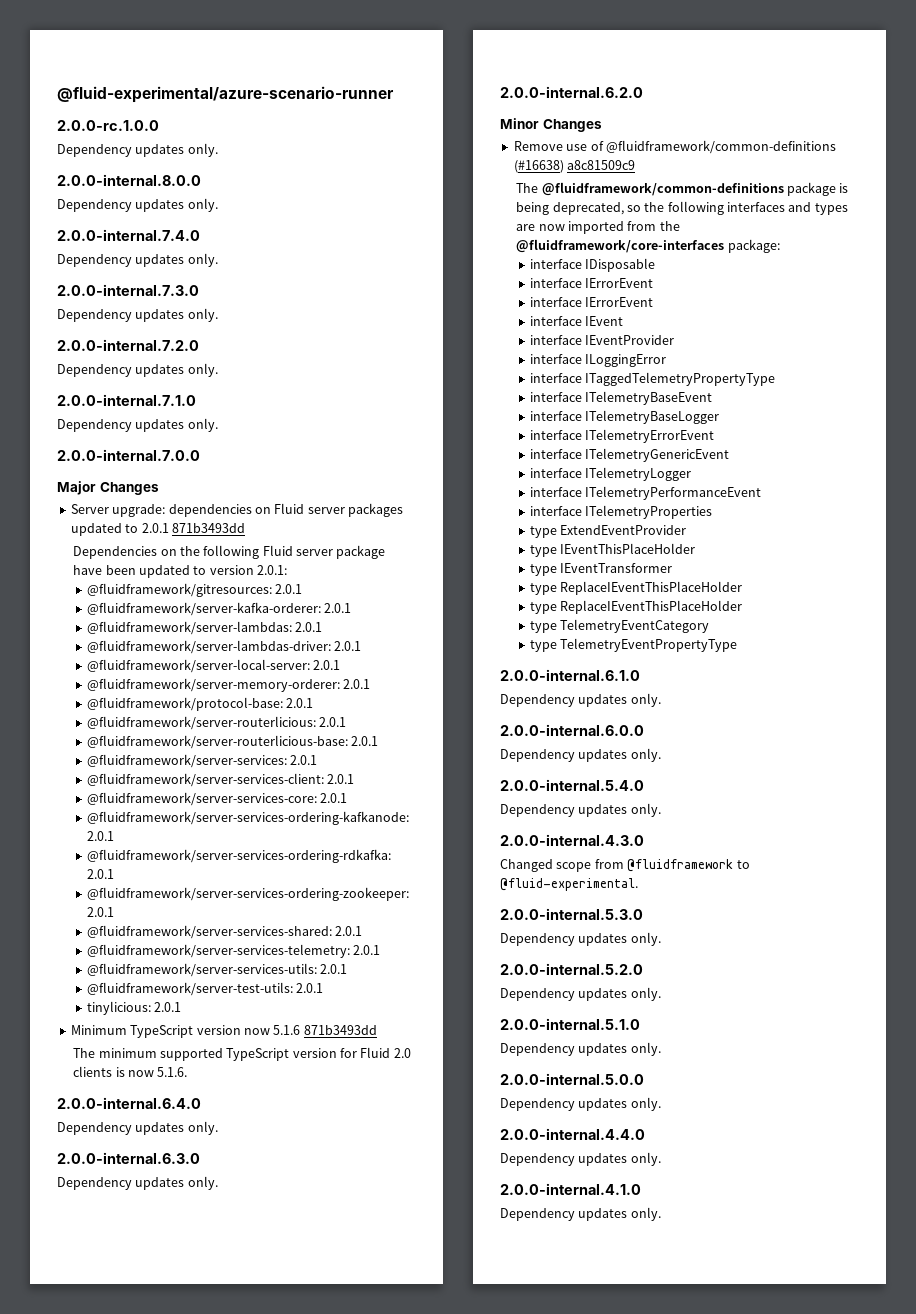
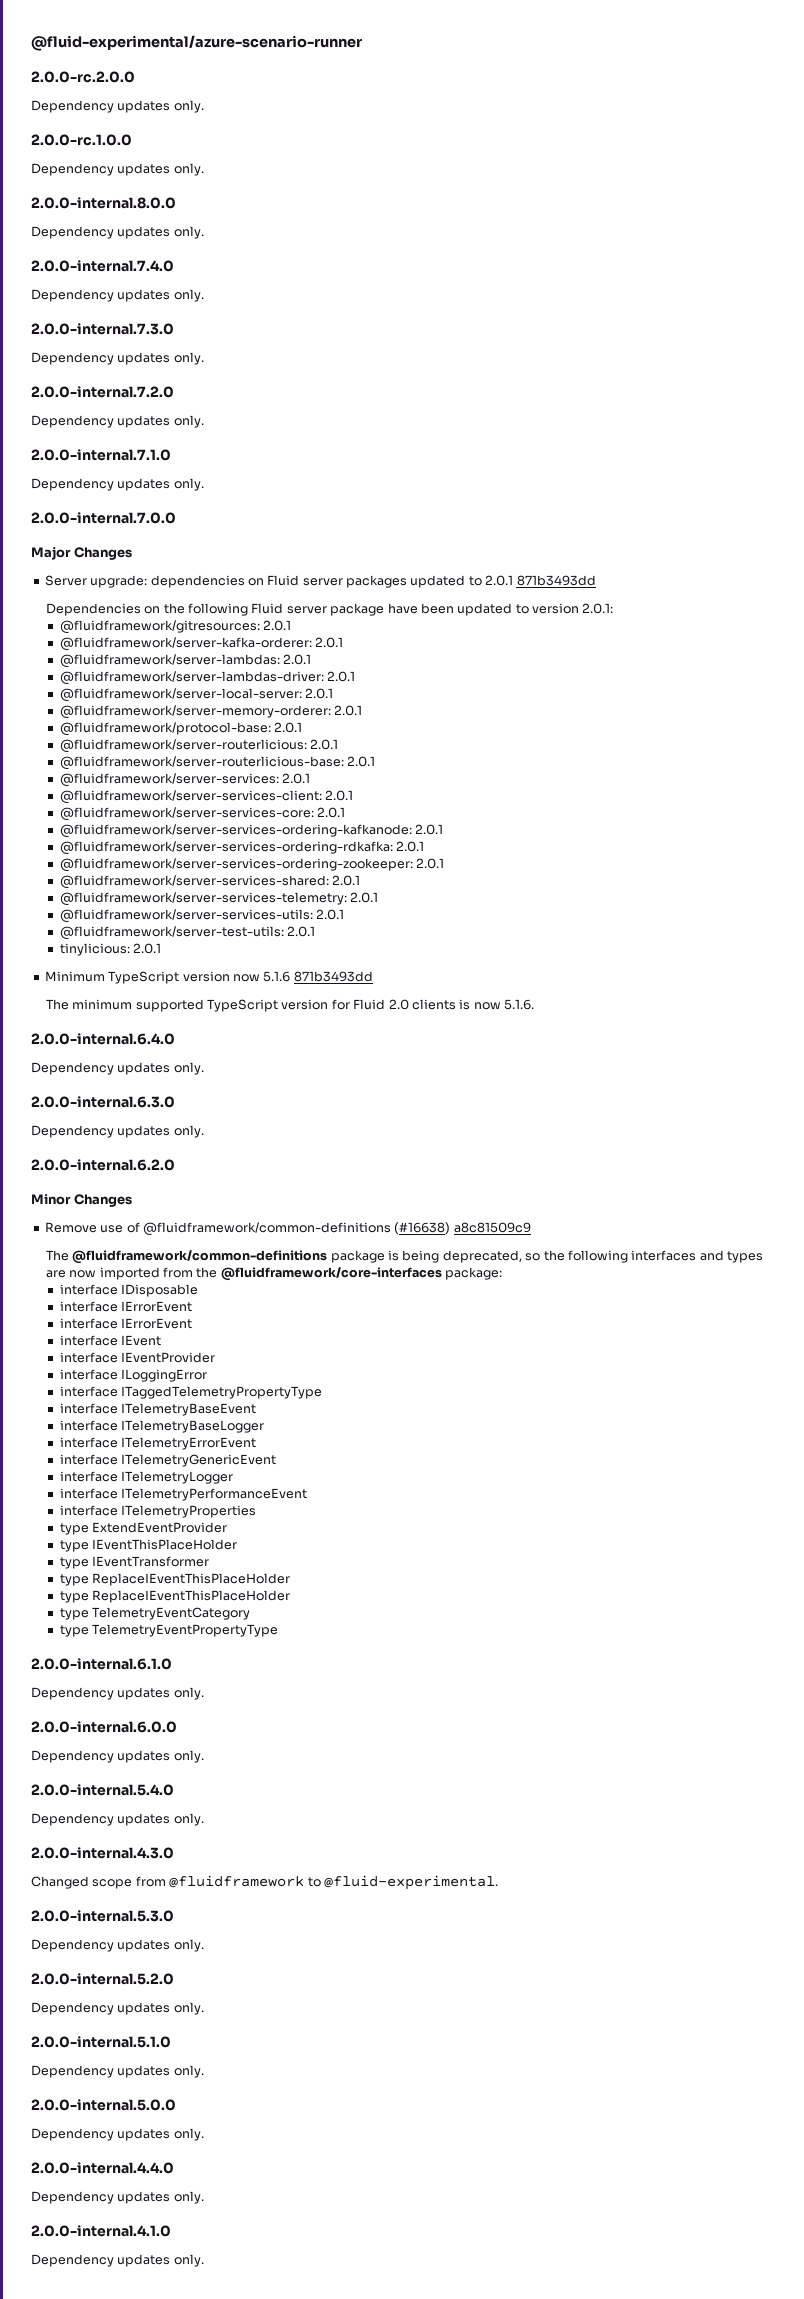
(394, 94) none -> [31,71,135,83] [31,100,204,113] // 2.0.0-rc.2.0.0 // Dependency updates only.

